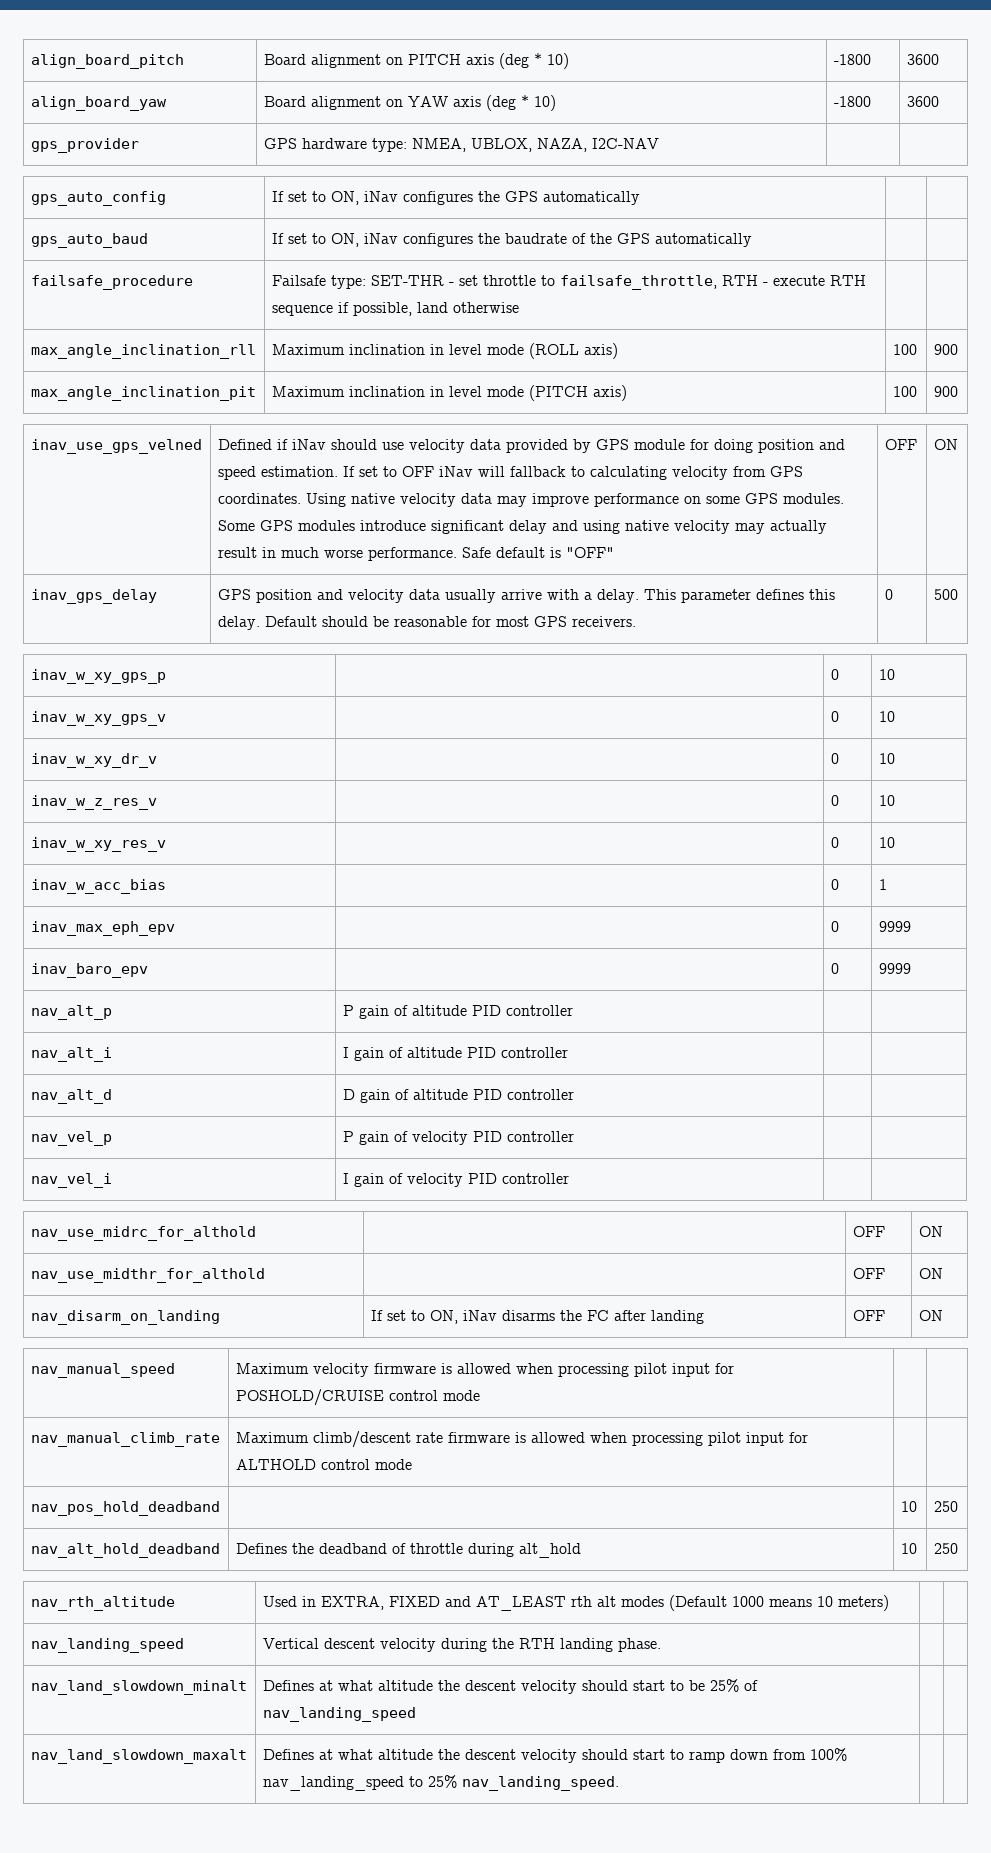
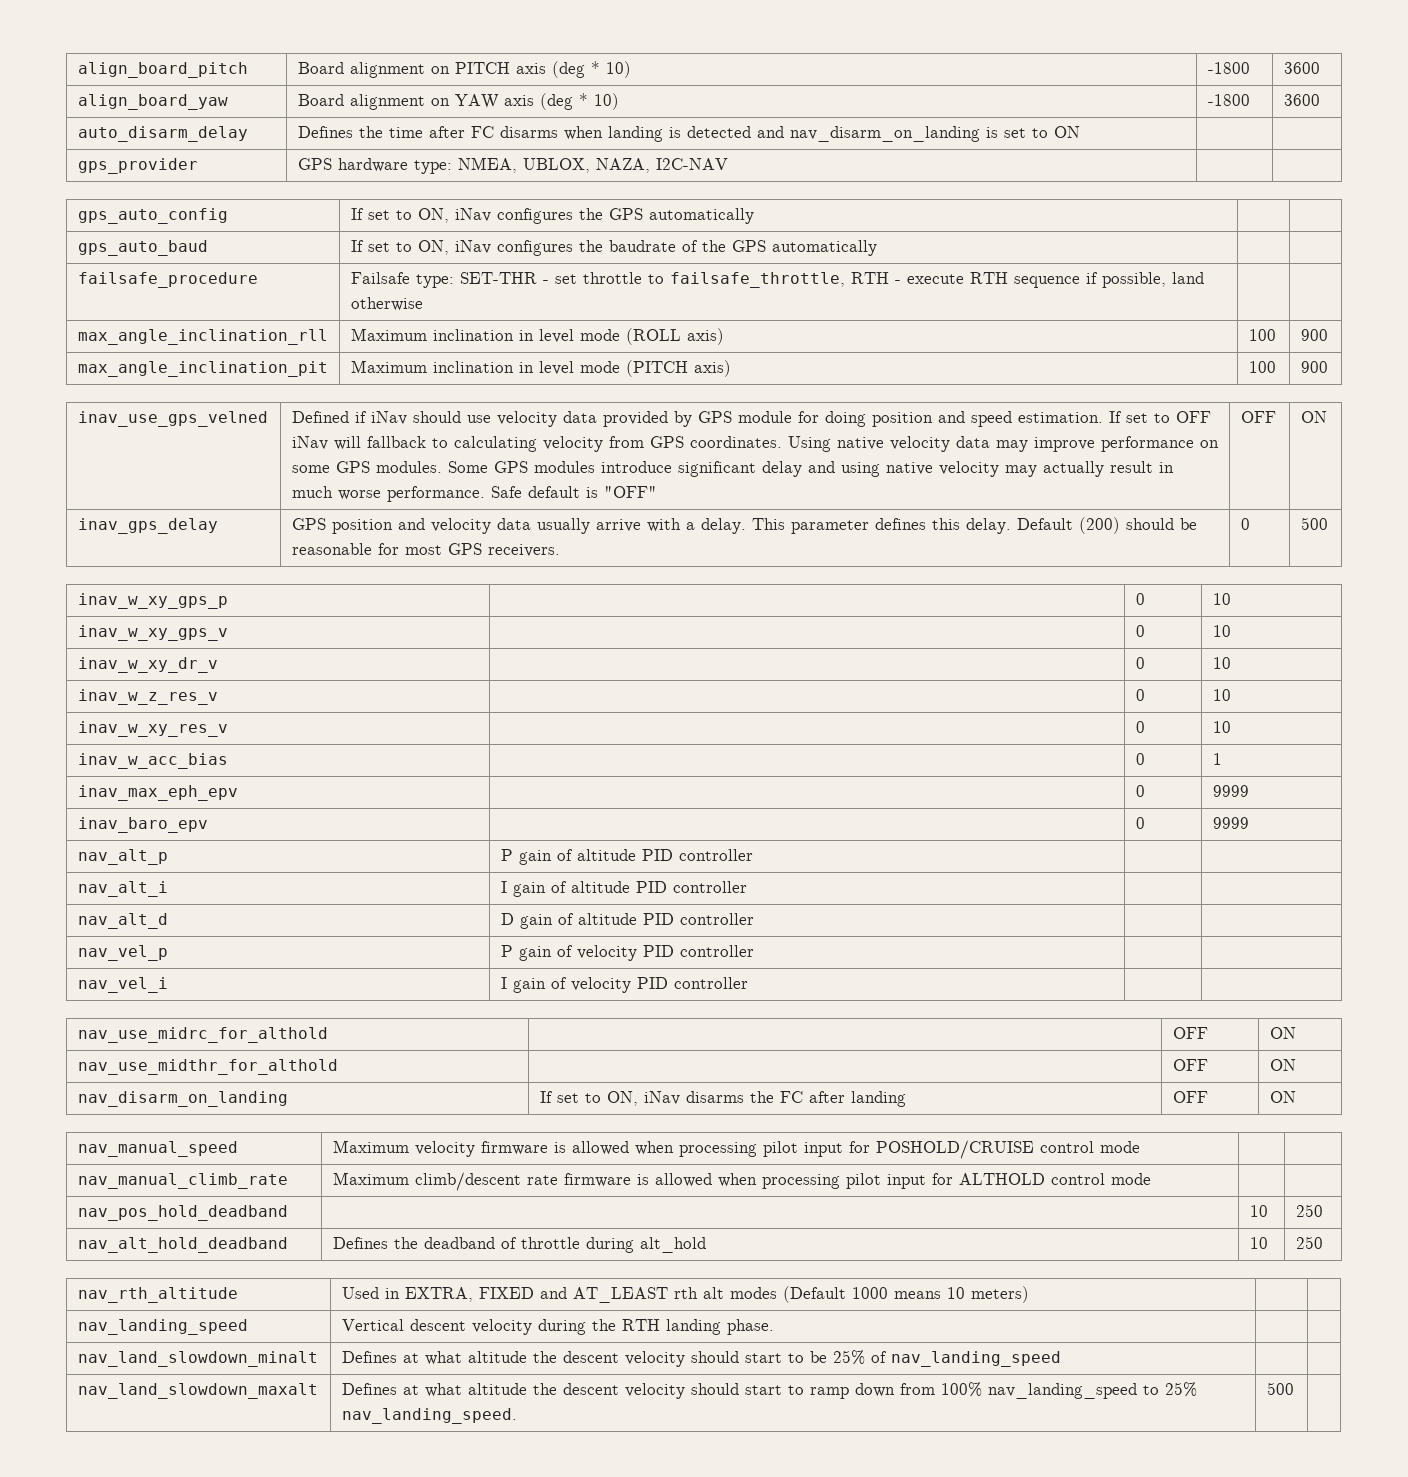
(939, 101) none -> [77,126,248,142] [297,126,1080,142] // auto_disarm_delay | Defines the time after FC disarms when landing is detected and nav_disarm_on_landing is set to ON | |
(317, 621) none -> [1078,517,1120,534] (200)
(619, 1783) none -> [1266,1382,1294,1395] 500

